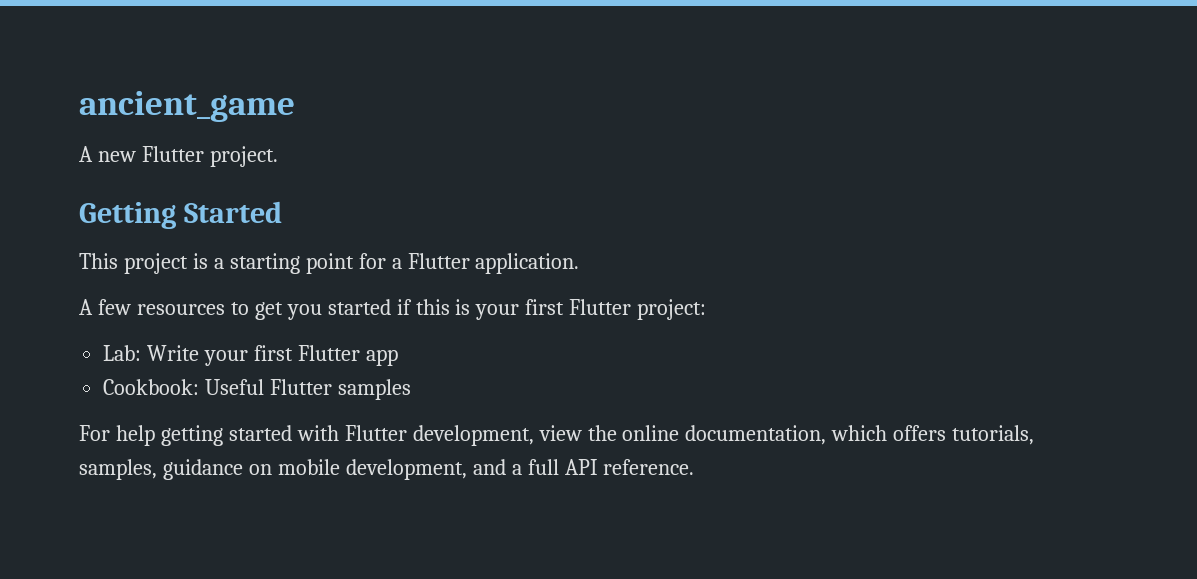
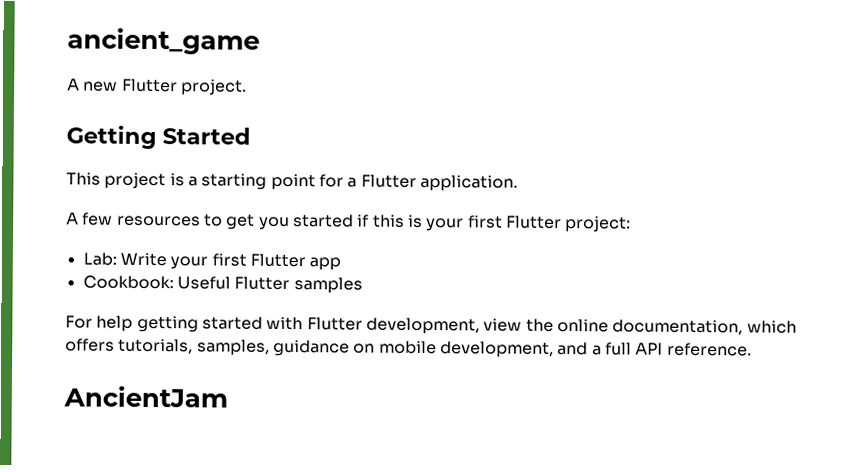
(695, 467) none -> [63,385,228,408] // AncientJam

